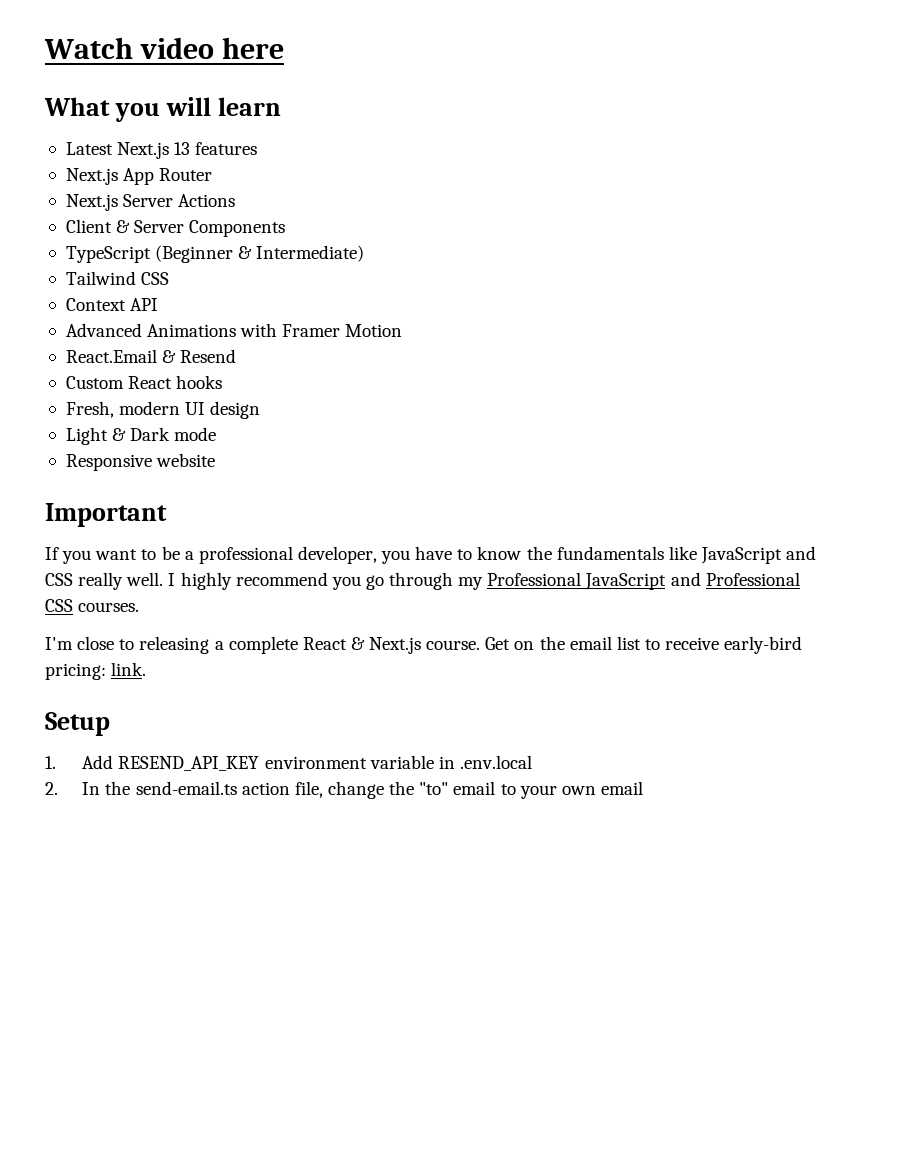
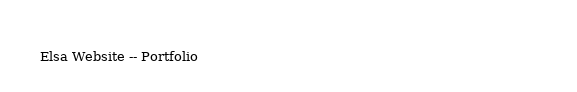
[44,37,284,59] [44,97,281,122] [65,142,258,159] [65,168,213,185] [65,194,236,211] [65,219,286,237] [65,245,365,263] [65,271,170,285] [65,298,159,311] [65,323,403,337] [65,349,237,363] [65,375,223,389] [65,401,261,419] [65,427,217,445] [65,453,216,471] [45,503,167,527] [45,546,817,564] [45,572,800,590] [45,599,140,612] [45,636,803,654] [45,662,147,680] [45,712,110,736] [45,755,533,771] [45,781,643,799] Watch video here // What you will learn // Latest Next.js 13 features // Next.js App Router // Next.js Server Actions // Client & Server Components // TypeScript (Beginner & Intermediate) // Tailwind CSS // Context API // Advanced Animations with Framer Motion // React.Email & Resend // Custom React hooks // Fresh, modern UI design // Light & Dark mode // Responsive website // Important // If you want to be a professional developer, you have to know the fundamentals like JavaScript and CSS really well. I highly recommend you go through my Professional JavaScript and Professional CSS courses. // I'm close to releasing a complete React & Next.js course. Get on the email list to receive early-bird pricing: link. // Setup // 1. Add RESEND_API_KEY environment variable in .env.local // 2. In the send-email.ts action file, change the "to" email to your own email -> [40,51,198,61] Elsa Website -- Portfolio

